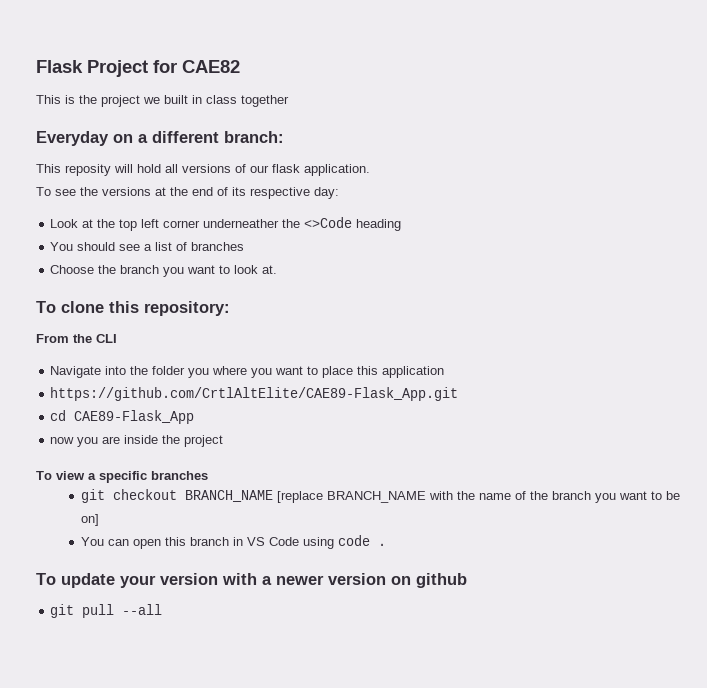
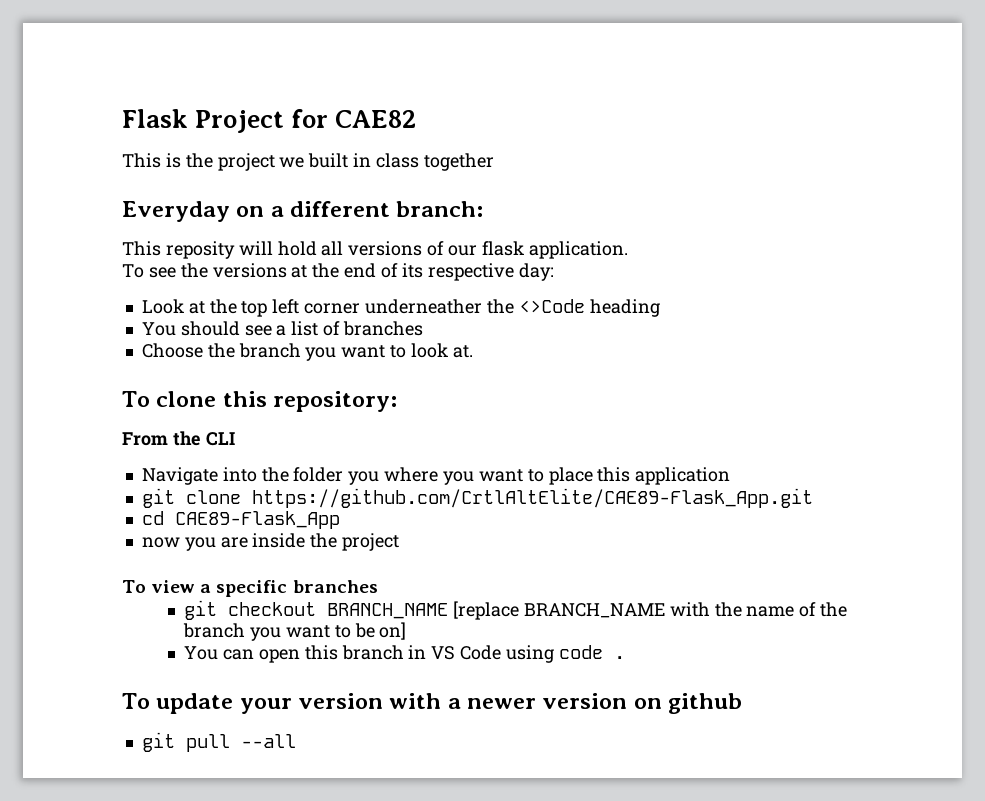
(445, 372) none -> [141,488,241,508] git clone

